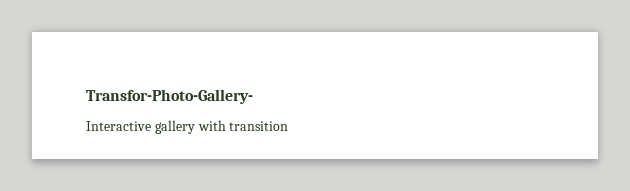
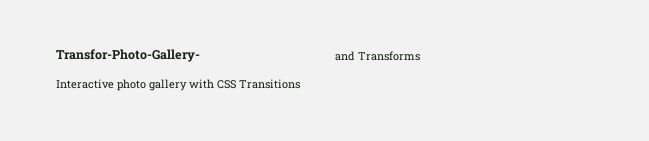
(151, 126) none -> [117,79,146,91] photo
[229,121,289,131] transition -> [217,79,300,89] [335,51,420,61] CSS Transitions and Transforms

